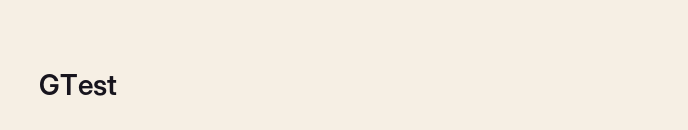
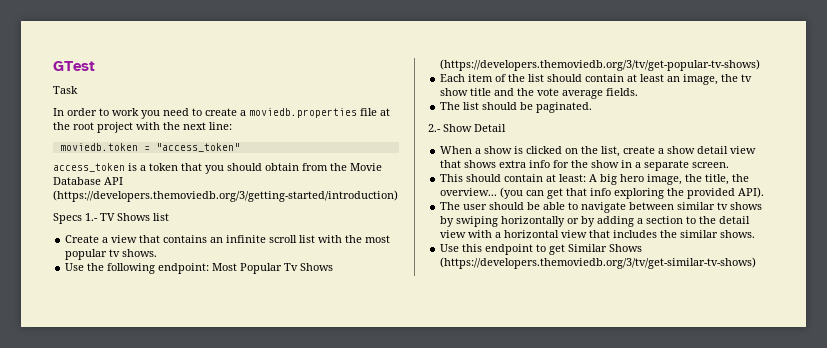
(117, 85) none -> [53,86,78,94] [53,108,390,119] [53,122,232,133] [59,143,240,152] [53,163,382,174] [53,177,123,185] [53,190,398,202] [53,213,169,224] [65,235,391,243] [65,249,158,260] [65,263,334,274] [440,59,761,71] [440,74,753,85] [440,88,639,99] [440,102,593,113] [428,124,506,132] [440,146,757,157] [440,160,730,171] [440,174,750,185] [440,187,765,199] [440,202,763,213] [440,216,751,227] [440,230,756,238] [440,244,643,255] [440,257,757,269] // Task // In order to work you need to create a moviedb.properties file at the root project with the next line: // moviedb.token = "access_token" // access_token is a token that you should obtain from the Movie Database API (https://developers.themoviedb.org/3/getting-started/introduction) // Specs 1.- TV Shows list // Create a view that contains an infinite scroll list with the most popular tv shows. // Use the following endpoint: Most Popular Tv Shows (https://developers.themoviedb.org/3/tv/get-popular-tv-shows) // Each item of the list should contain at least an image, the tv show title and the vote average fields. // The list should be paginated. // 2.- Show Detail // When a show is clicked on the list, create a show detail view that shows extra info for the show in a separate screen. // This should contain at least: A big hero image, the title, the overview... (you can get that info exploring the provided API). // The user should be able to navigate between similar tv shows by swiping horizontally or by adding a section to the detail view with a horizontal view that includes the similar shows. // Use this endpoint to get Similar Shows (https://developers.themoviedb.org/3/tv/get-similar-tv-shows)

